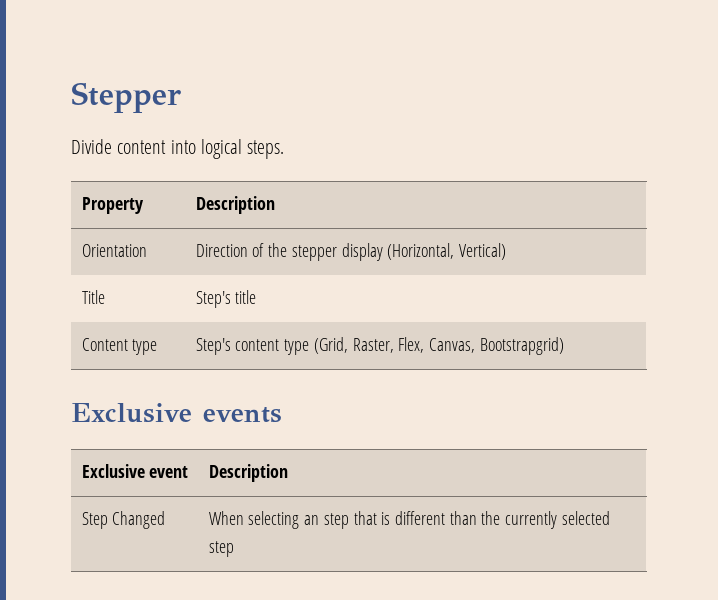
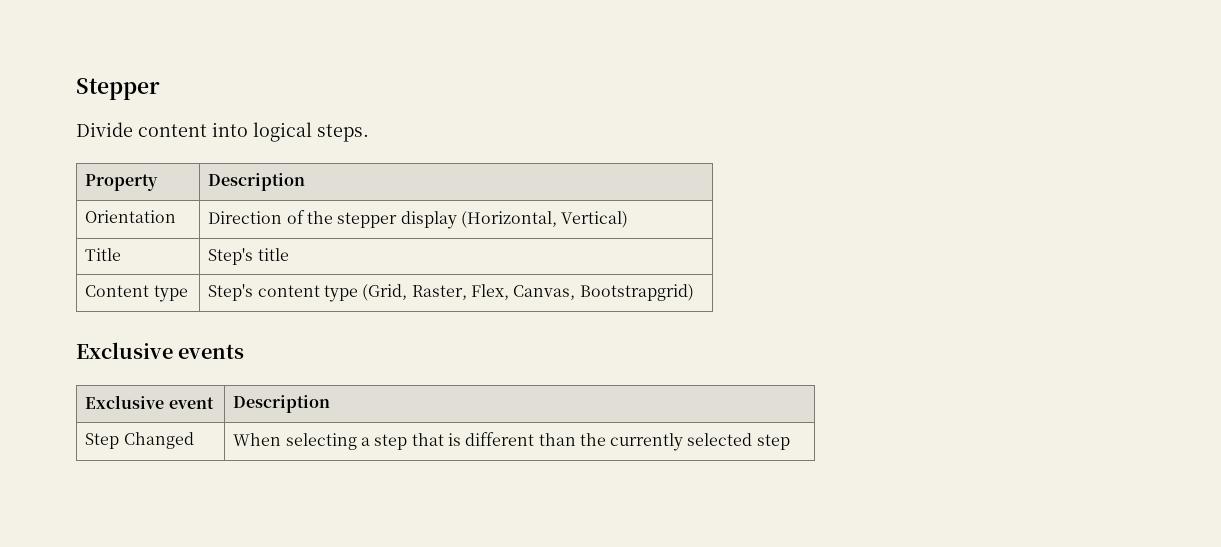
[304,515,320,525] an -> [360,437,370,446] a

